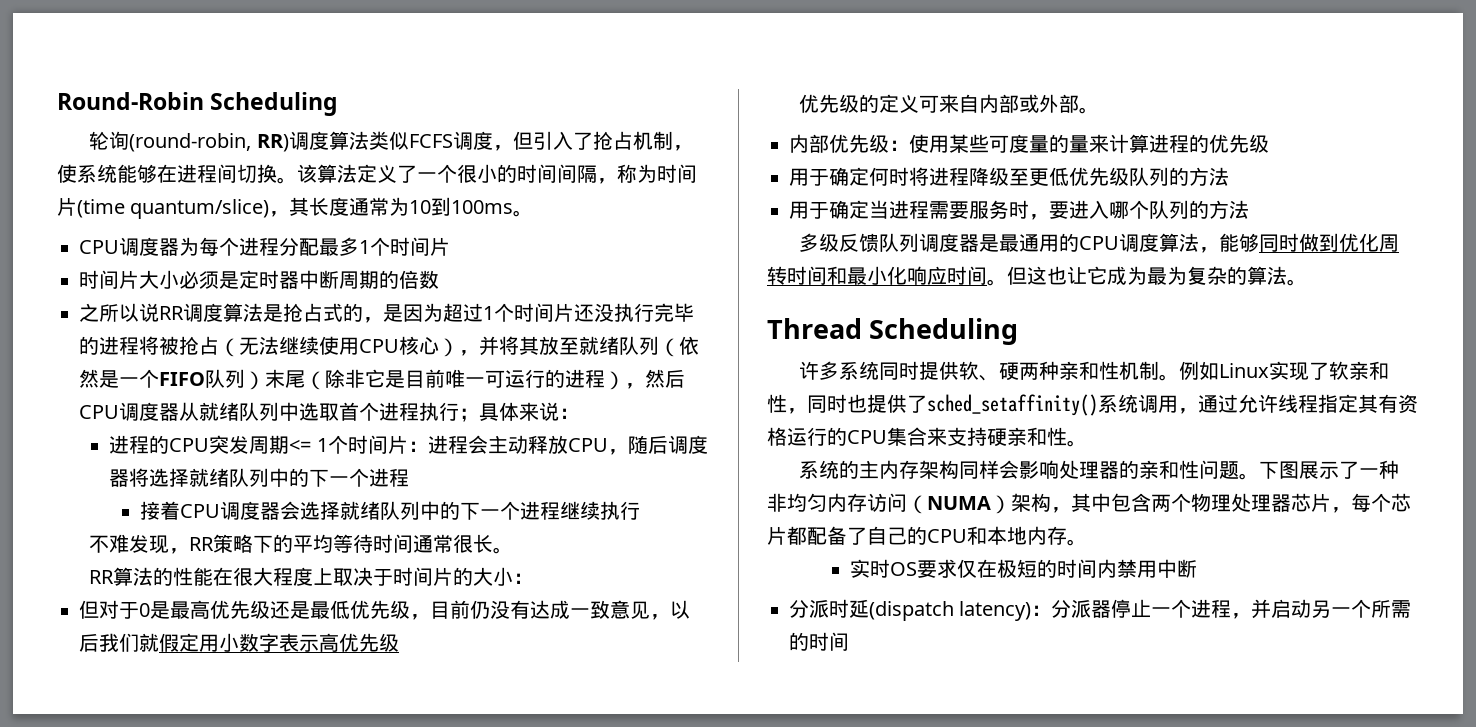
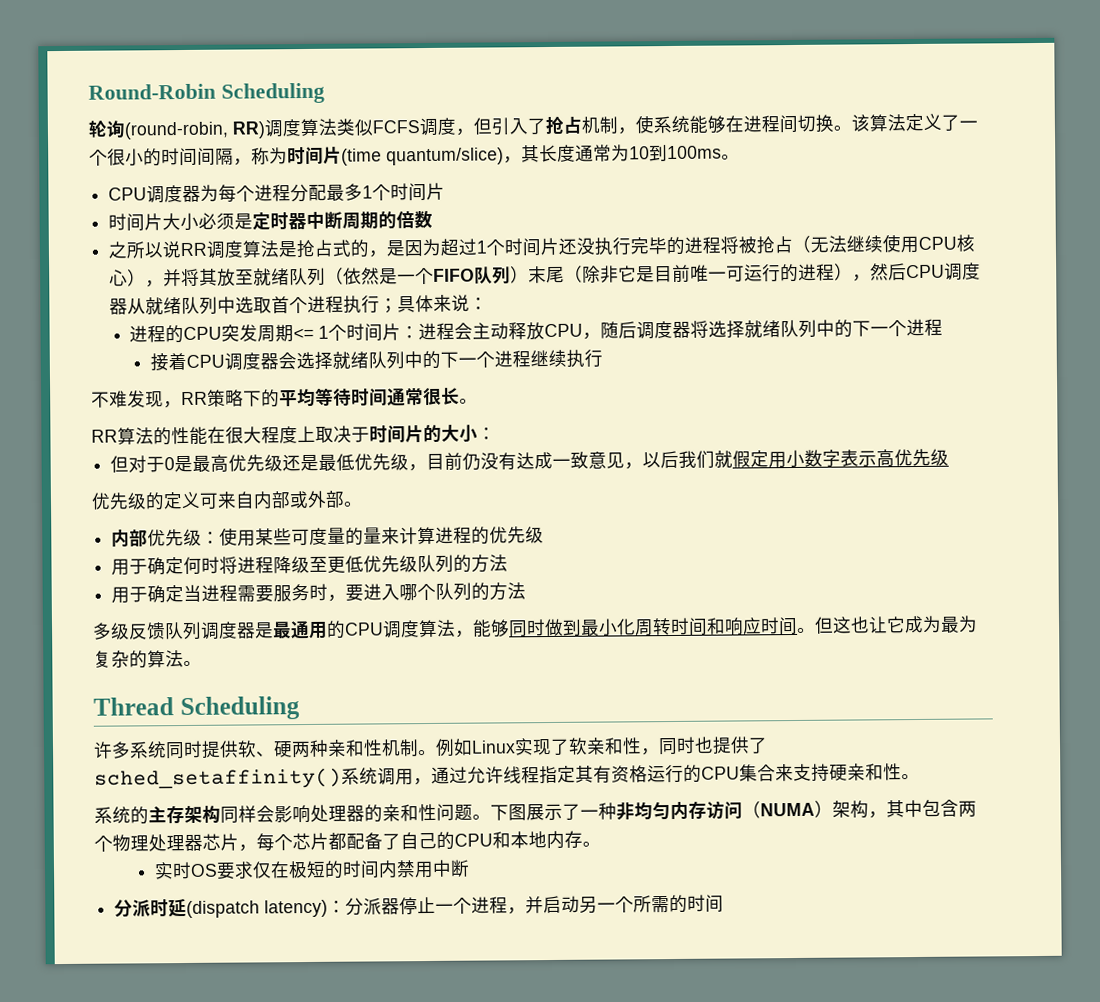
[1339,233,1360,252] 优 -> [580,618,618,637] 最小
[847,266,907,285] 最小化 -> (726, 626) none
[879,460,900,479] 内 -> (167, 815) none

